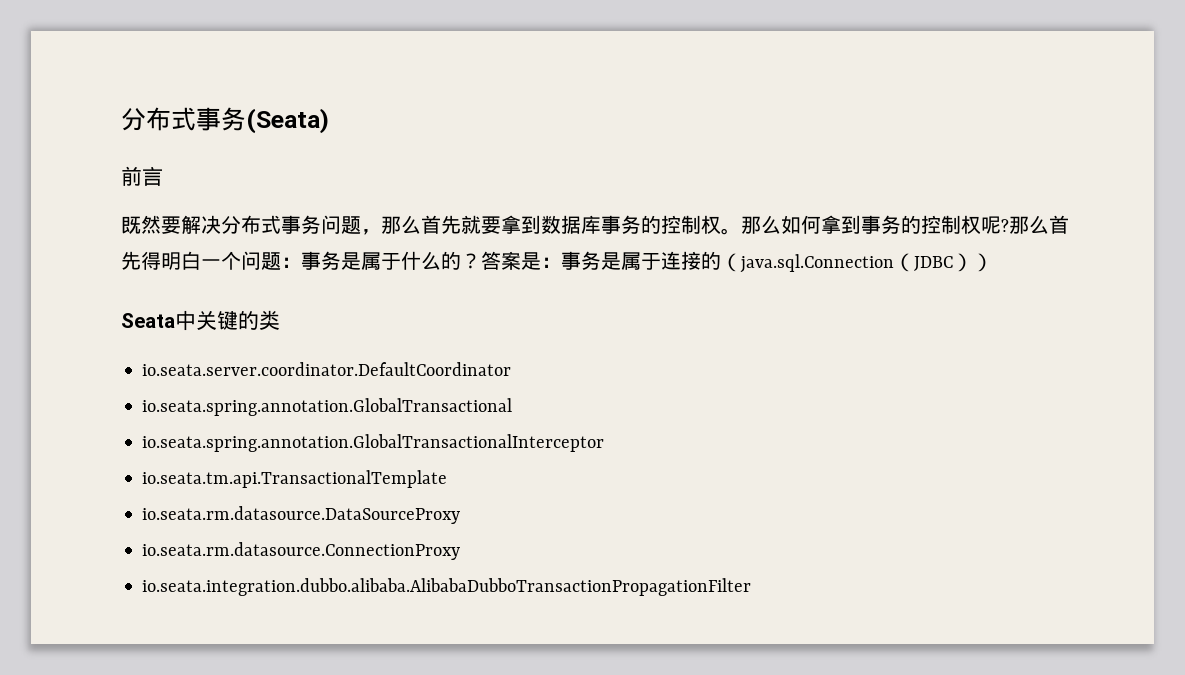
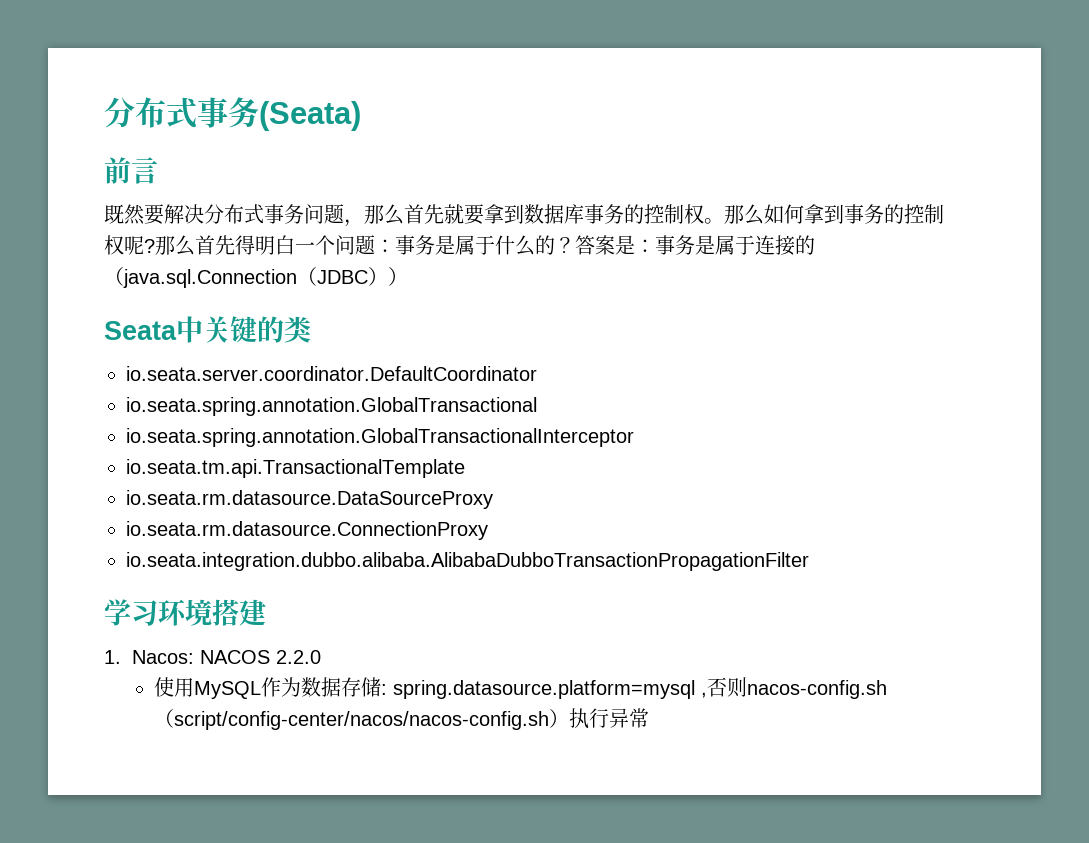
(752, 587) none -> [104,599,266,626] [104,650,322,664] [154,677,888,699] [154,708,650,730] // 学习环境搭建 // 1. Nacos: NACOS 2.2.0 // 使用MySQL作为数据存储: spring.datasource.platform=mysql ,否则nacos-config.sh（script/config-center/nacos/nacos-config.sh）执行异常

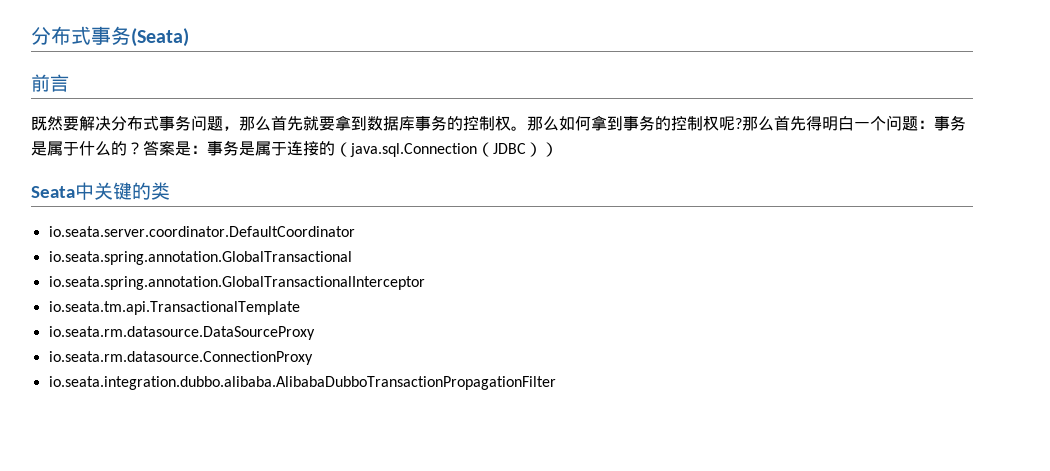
[104,599,266,626] [104,650,322,664] [154,677,888,699] [154,708,650,730] // 学习环境搭建 // 1. Nacos: NACOS 2.2.0 // 使用MySQL作为数据存储: spring.datasource.platform=mysql ,否则nacos-config.sh（script/config-center/nacos/nacos-config.sh）执行异常 -> (556, 383) none

